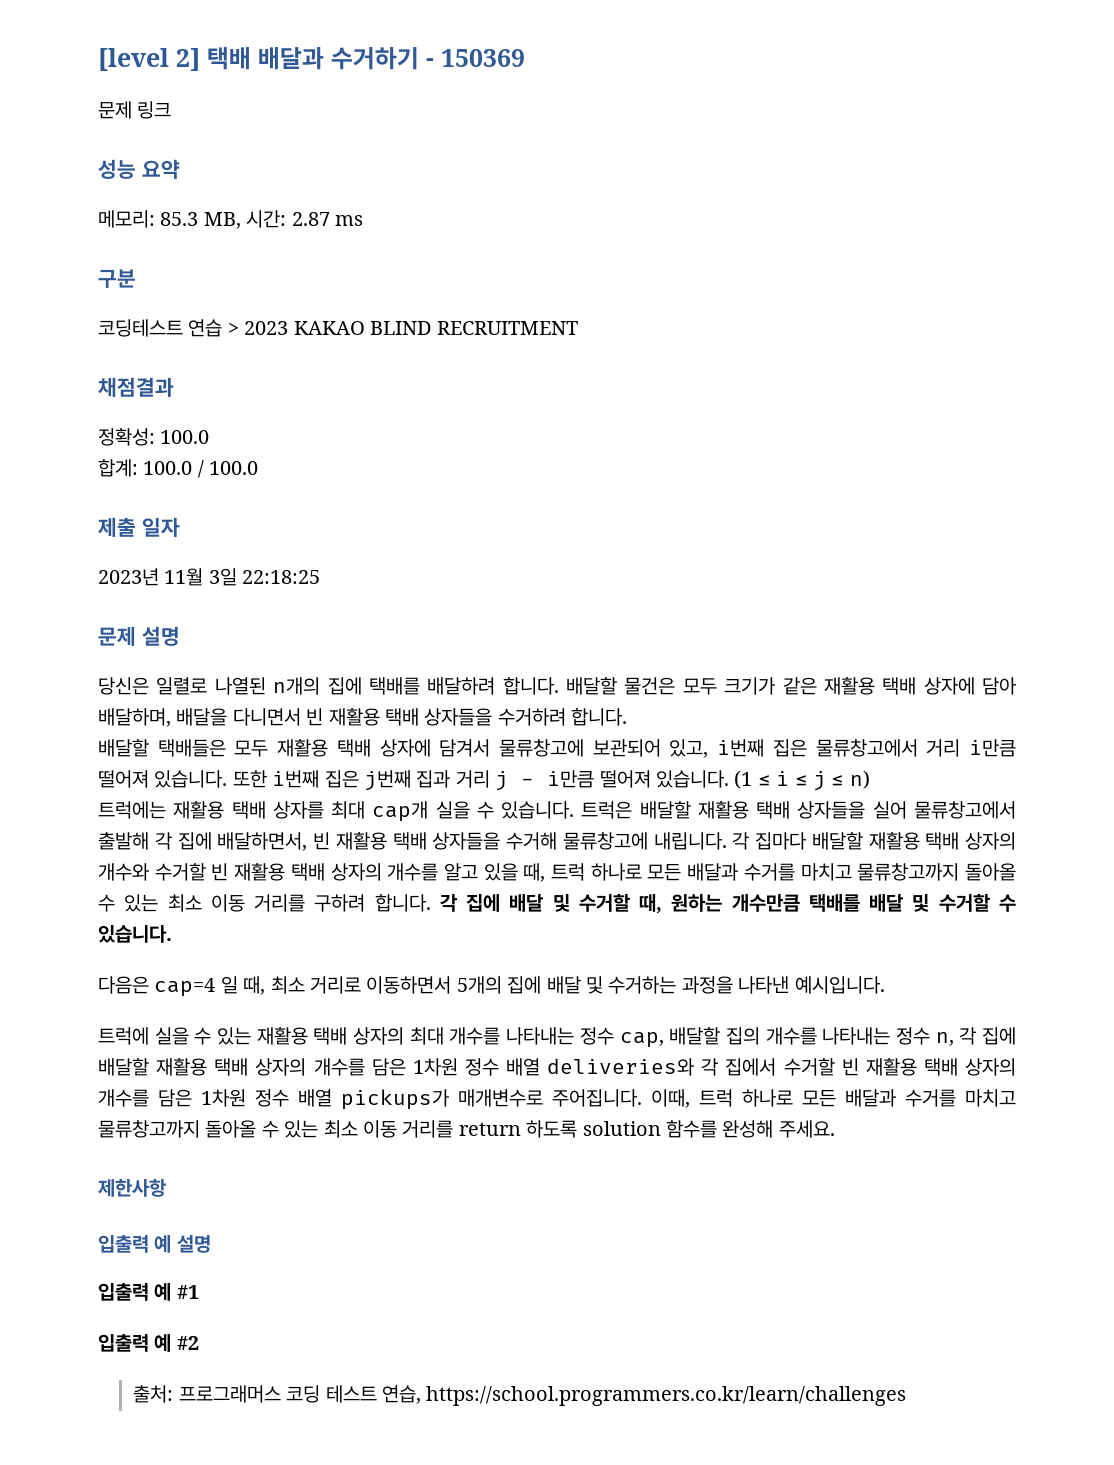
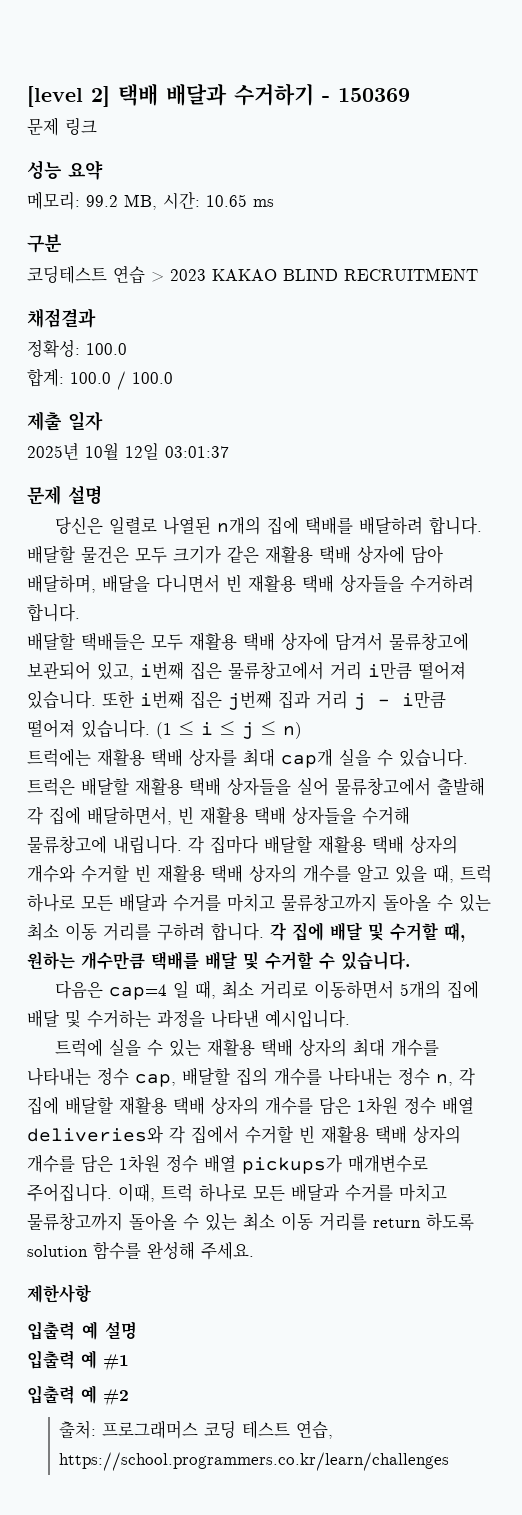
[160,212,199,226] 85.3 -> [86,195,118,207] 99.2
[291,212,330,226] 2.87 -> [206,194,247,207] 10.65
[98,568,321,586] 2023년 11월 3일 22:18:25 -> [27,443,229,460] 2025년 10월 12일 03:01:37

